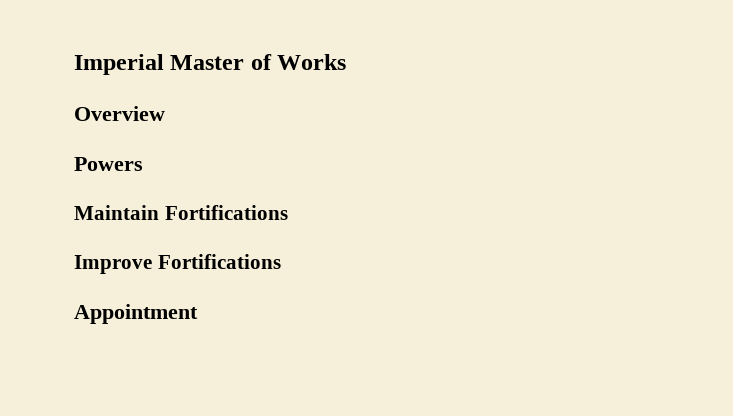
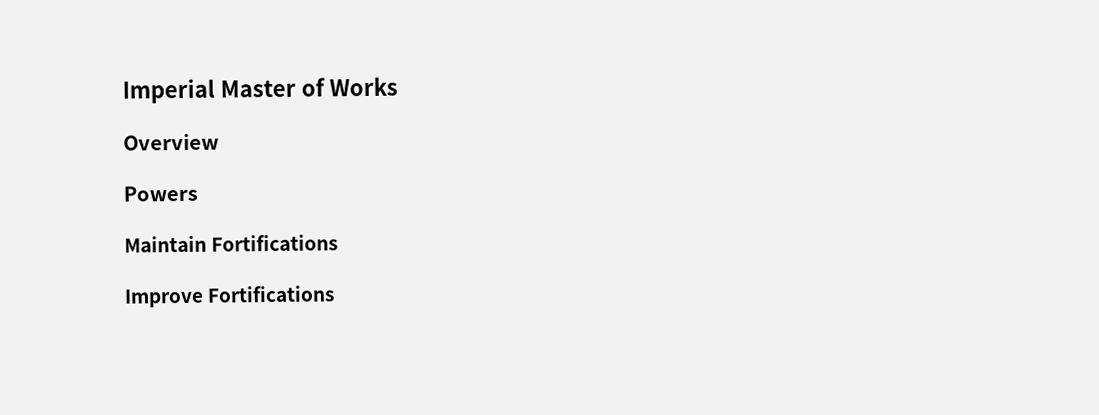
[74,304,198,324] // Appointment -> (336, 294) none

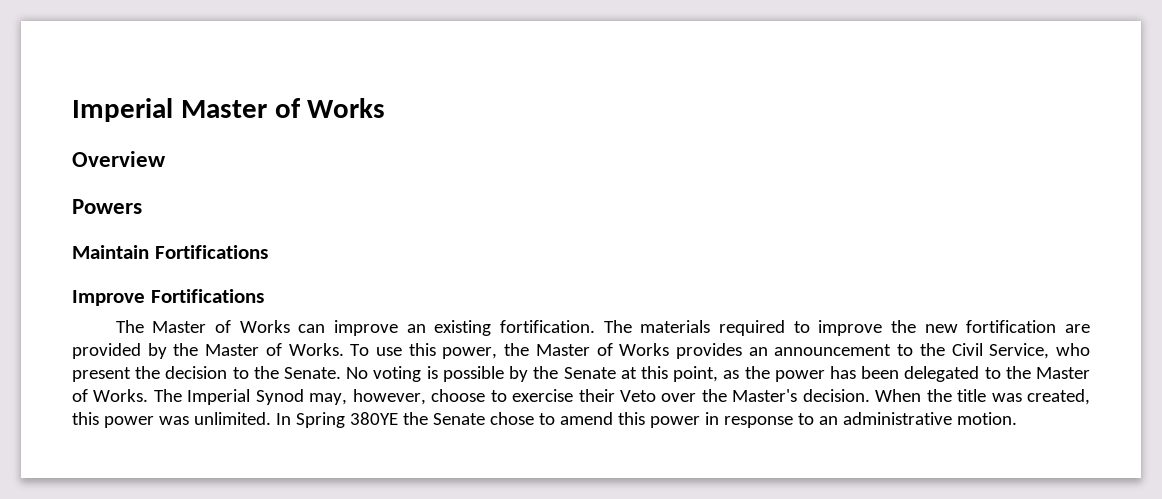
(336, 294) none -> [115,320,1091,336] [72,343,1090,359] [72,366,1091,382] [72,389,1091,405] [72,412,1017,428] // The Master of Works can improve an existing fortification. The materials required to improve the new fortification are provided by the Master of Works. To use this power, the Master of Works provides an announcement to the Civil Service, who present the decision to the Senate. No voting is possible by the Senate at this point, as the power has been delegated to the Master of Works. The Imperial Synod may, however, choose to exercise their Veto over the Master's decision. When the title was created, this power was unlimited. In Spring 380YE the Senate chose to amend this power in response to an administrative motion.

